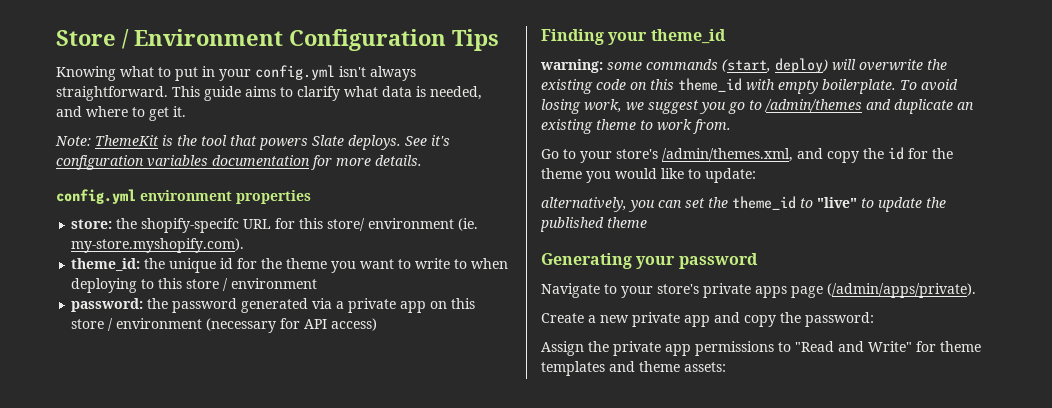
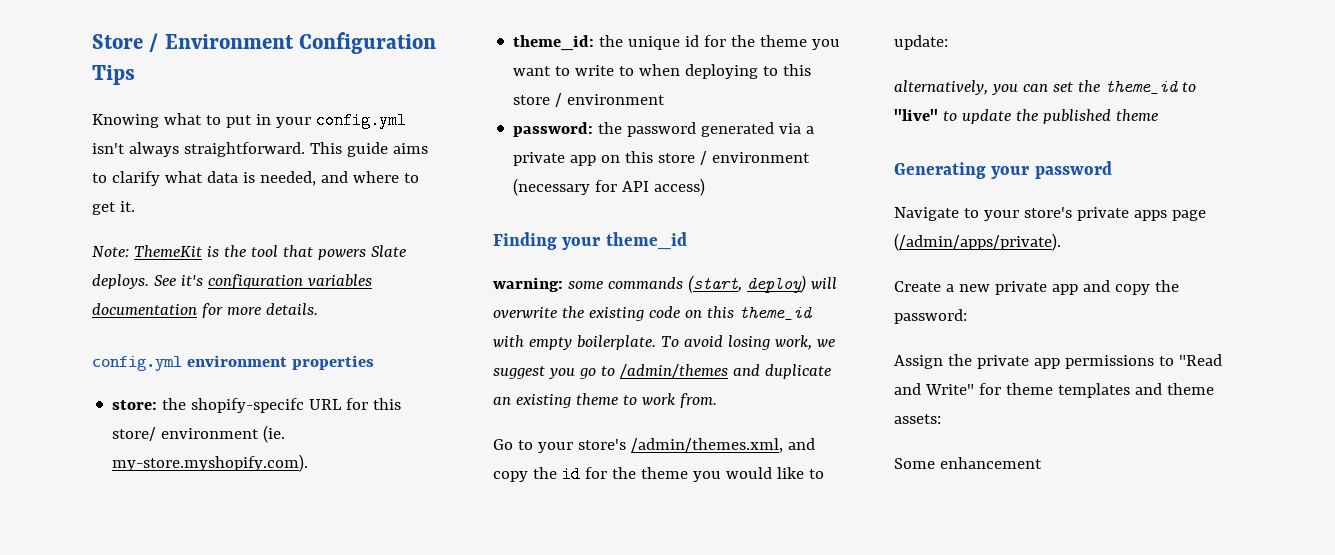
(726, 367) none -> [894,457,1042,469] // Some enhancement

